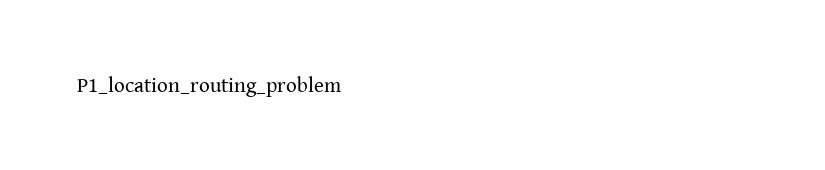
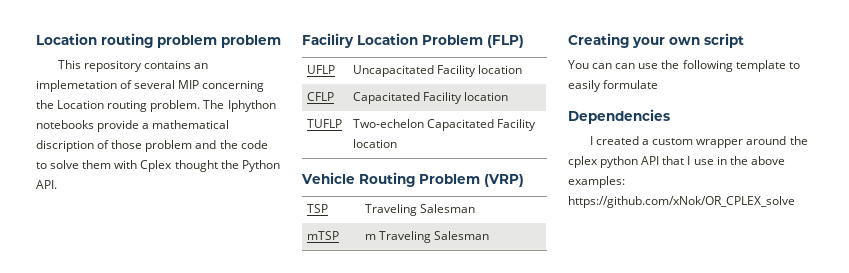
[77,76,341,97] P1_location_routing_problem -> [36,33,281,48] [57,60,209,72] [36,80,265,92] [36,100,276,112] [36,120,230,132] [36,140,268,152] [36,160,280,172] [36,180,57,189] [302,33,524,48] [307,65,336,74] [353,65,523,77] [307,92,335,101] [353,92,509,104] [307,119,343,128] [353,119,537,131] [353,139,398,148] [301,172,524,187] [307,204,329,213] [365,204,476,216] [307,231,340,240] [365,231,490,243] [568,33,744,48] [568,60,800,72] [568,80,659,92] [568,109,670,124] [589,136,808,148] [568,156,785,168] [568,176,625,188] [568,196,795,208] Location routing problem problem // This repository contains an implemetation of several MIP concerning the Location routing problem. The Iphython notebooks provide a mathematical discription of those problem and the code to solve them with Cplex thought the Python API. // Faciliry Location Problem (FLP) // UFLP | Uncapacitated Facility location // CFLP | Capacitated Facility location // TUFLP | Two-echelon Capacitated Facility location // Vehicle Routing Problem (VRP) // TSP | Traveling Salesman // mTSP | m Traveling Salesman // Creating your own script // You can can use the following template to easily formulate // Dependencies // I created a custom wrapper around the cplex python API that I use in the above examples: https://github.com/xNok/OR_CPLEX_solve

